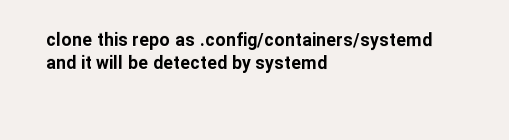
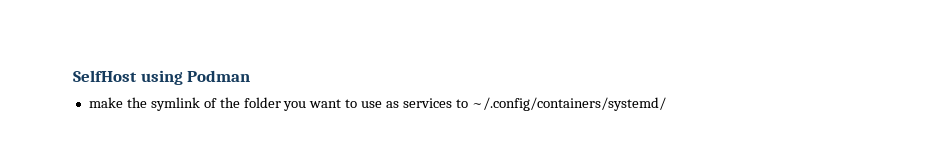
[46,31,433,51] [46,54,329,74] clone this repo as .config/containers/systemd and it will be detected by systemd -> [73,70,251,85] [88,97,666,111] SelfHost using Podman // make the symlink of the folder you want to use as services to ~/.config/containers/systemd/

